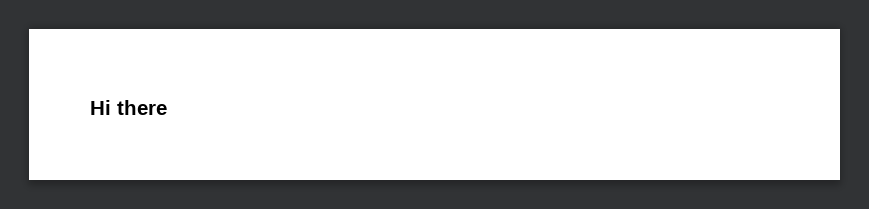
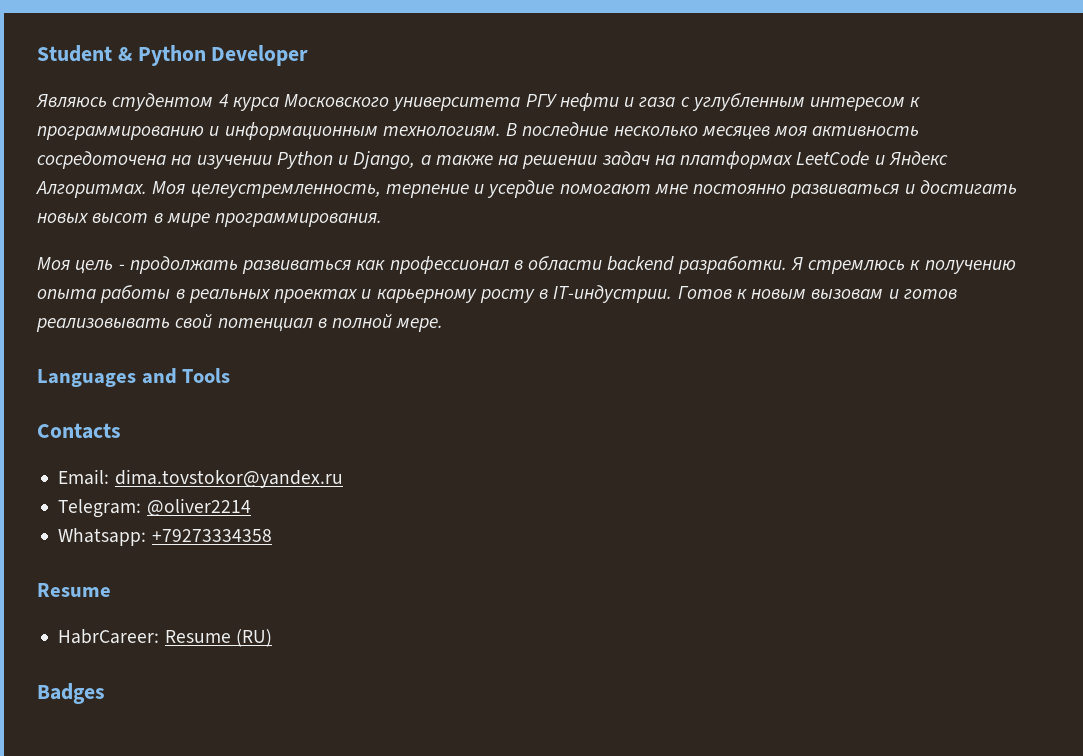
[90,100,167,115] Hi there -> [37,45,309,66] [36,92,921,111] [37,122,920,140] [37,151,948,170] [36,180,1017,198] [37,213,383,227] [37,255,1016,274] [37,284,957,303] [36,314,444,332] [37,368,231,387] [37,423,121,439] [58,469,343,488] [58,498,251,518] [58,528,272,546] [37,583,111,597] [58,629,272,647] [37,683,105,704] Student & Python Developer // Являюсь студентом 4 курса Московского университета РГУ нефти и газа с углубленным интересом к программированию и информационным технологиям. В последние несколько месяцев моя активность сосредоточена на изучении Python и Django, а также на решении задач на платформах LeetCode и Яндекс Алгоритмах. Моя целеустремленность, терпение и усердие помогают мне постоянно развиваться и достигать новых высот в мире программирования. // Моя цель - продолжать развиваться как профессионал в области backend разработки. Я стремлюсь к получению опыта работы в реальных проектах и карьерному росту в IT-индустрии. Готов к новым вызовам и готов реализовывать свой потенциал в полной мере. // Languages and Tools // Contacts // Email: dima.tovstokor@yandex.ru // Telegram: @oliver2214 // Whatsapp: +79273334358 // Resume // HabrCareer: Resume (RU) // Badges

